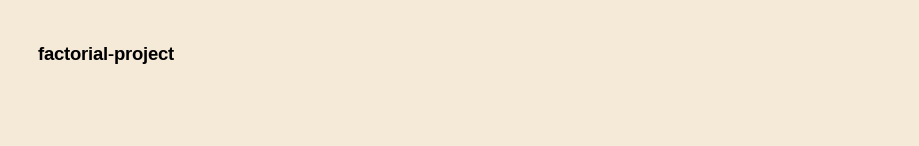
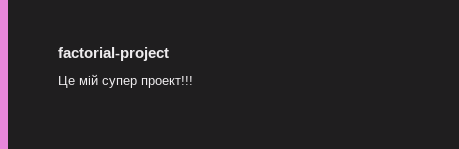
(174, 55) none -> [58,74,193,88] // Це мій супер проект!!!

